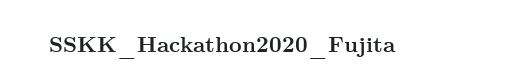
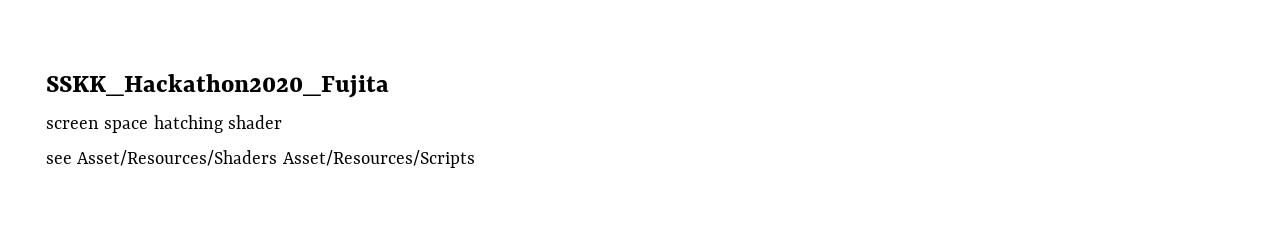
(396, 48) none -> [46,115,283,133] [46,150,475,168] // screen space hatching shader // see Asset/Resources/Shaders Asset/Resources/Scripts

